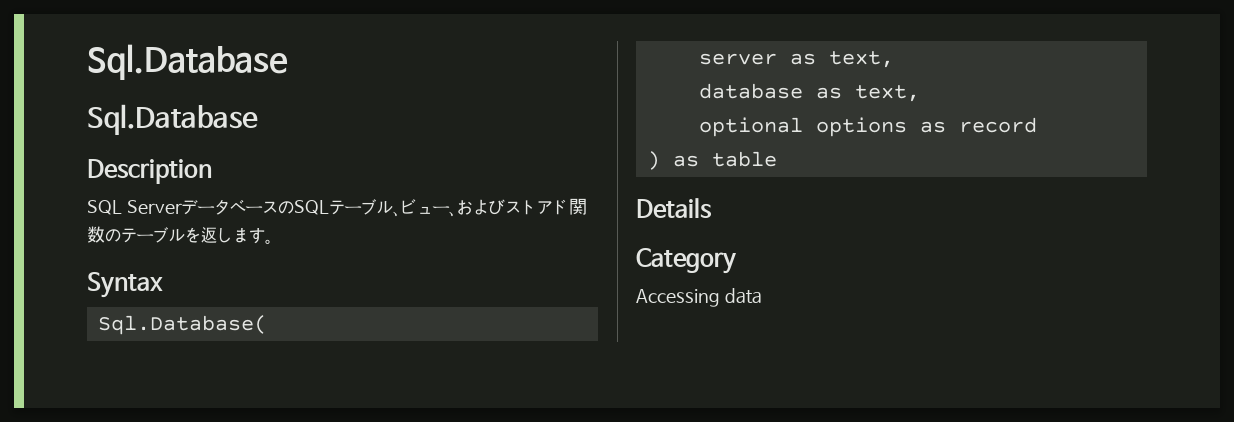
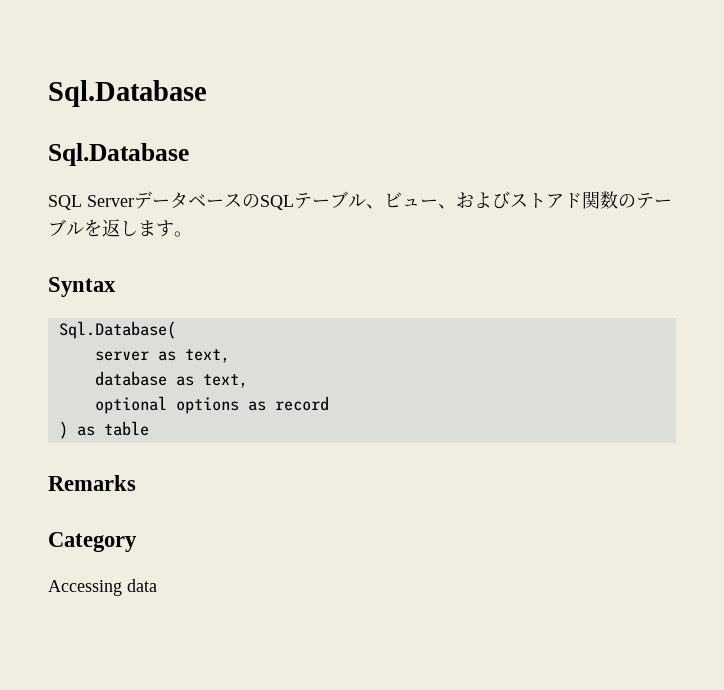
[87,159,212,184] // Description -> (189, 154) none
[636,198,712,219] Details -> [48,475,136,491] Remarks

